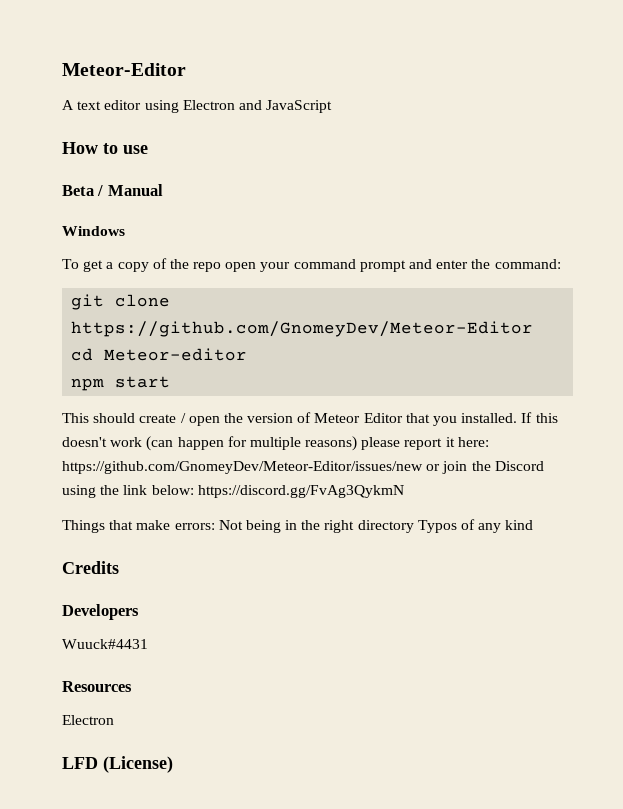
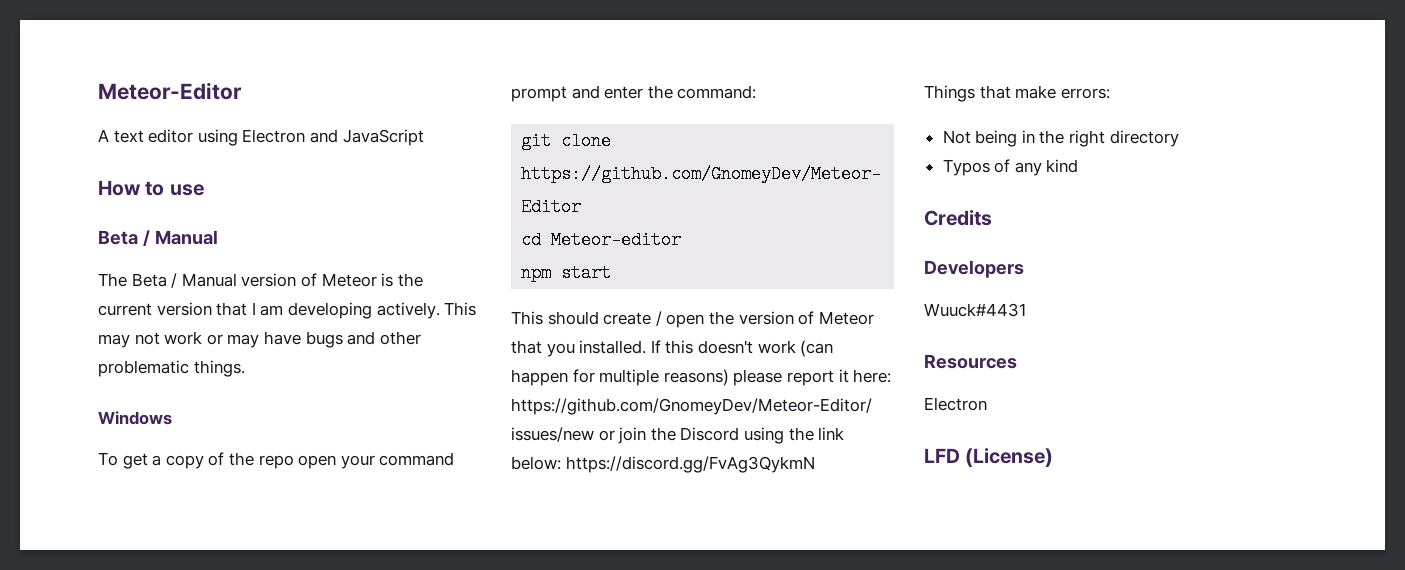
(163, 190) none -> [98,273,423,288] [98,302,477,319] [98,331,421,348] [98,360,245,377] // The Beta / Manual version of Meteor is the current version that I am developing actively. This may not work or may have bugs and other problematic things.
[363,413,403,423] Editor -> (874, 318) none
(215, 526) none -> (1110, 93) //
(414, 526) none -> (1179, 138) //

